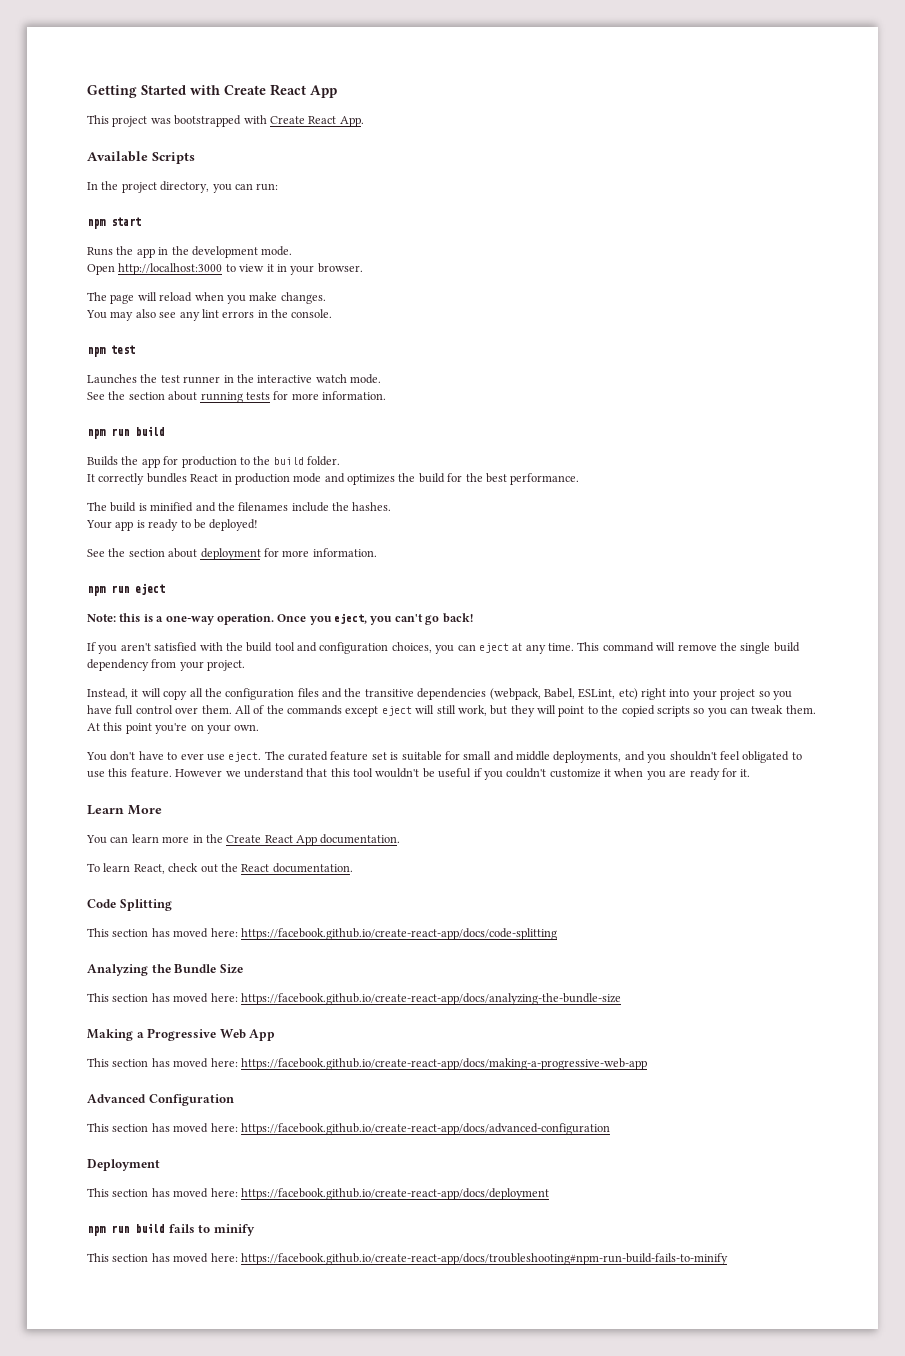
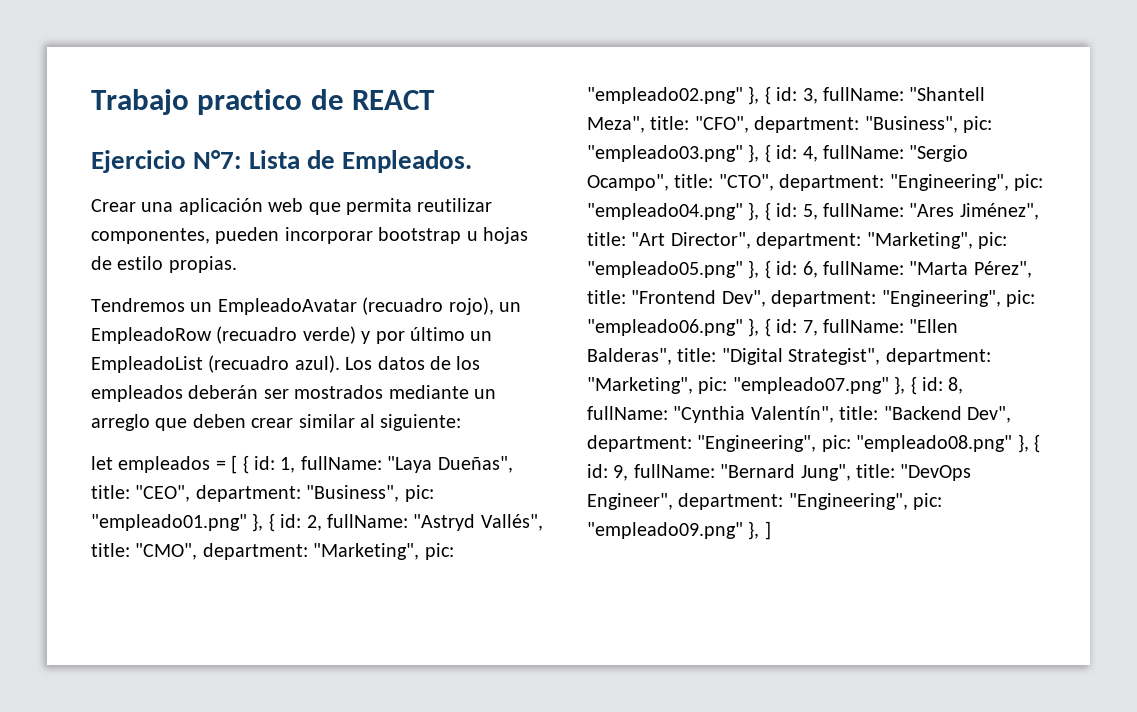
[87,84,337,98] [87,115,364,127] [87,151,195,164] [87,181,279,193] [87,217,141,229] [87,246,293,258] [87,263,363,275] [87,292,326,304] [86,309,333,321] [87,345,135,357] [87,374,381,384] [87,391,386,403] [87,426,165,439] [87,456,340,468] [87,473,580,485] [87,502,392,512] [86,519,259,531] [87,548,377,560] [87,583,165,596] [87,613,473,625] [87,642,800,654] [87,659,246,671] [87,688,792,700] [87,705,816,717] [87,722,260,734] [86,751,802,763] [87,768,751,780] [87,805,162,815] [86,834,401,846] [87,863,353,874] [87,899,172,911] [87,928,557,940] [87,964,243,976] [87,993,621,1005] [87,1028,276,1041] [87,1058,647,1070] [87,1094,234,1106] [87,1123,610,1135] [87,1159,160,1171] [87,1188,549,1200] [87,1223,255,1236] [87,1253,728,1265] Getting Started with Create React App // This project was bootstrapped with Create React App. // Available Scripts // In the project directory, you can run: // npm start // Runs the app in the development mode. // Open http://localhost:3000 to view it in your browser. // The page will reload when you make changes. // You may also see any lint errors in the console. // npm test // Launches the test runner in the interactive watch mode. // See the section about running tests for more information. // npm run build // Builds the app for production to the build folder. // It correctly bundles React in production mode and optimizes the build for the best performance. // The build is minified and the filenames include the hashes. // Your app is ready to be deployed! // See the section about deployment for more information. // npm run eject // Note: this is a one-way operation. Once you eject, you can't go back! // If you aren't satisfied with the build tool and configuration choices, you can eject at any time. This command will remove the single build dependency from your project. // Instead, it will copy all the configuration files and the transitive dependencies (webpack, Babel, ESLint, etc) right into your project so you have full control over them. All of the commands except eject will still work, but they will point to the copied scripts so you can tweak them. At this point you're on your own. // You don't have to ever use eject. The curated feature set is suitable for small and middle deployments, and you shouldn't feel obligated to use this feature. However we understand that this tool wouldn't be useful if you couldn't customize it when you are ready for it. // Learn More // You can learn more in the Create React App documentation. // To learn React, check out the React documentation. // Code Splitting // This section has moved here: https://facebook.github.io/create-react-app/docs/code-splitting // Analyzing the Bundle Size // This section has moved here: https://facebook.github.io/create-react-app/docs/analyzing-the-bundle-size // Making a Progressive Web App // This section has moved here: https://facebook.github.io/create-react-app/docs/making-a-progressive-web-app // Advanced Configuration // This section has moved here: https://facebook.github.io/create-react-app/docs/advanced-configuration // Deployment // This section has moved here: https://facebook.github.io/create-react-app/docs/deployment // npm run build fails to minify // This section has moved here: https://facebook.github.io/create-react-app/docs/troubleshooting#npm-run-build-fails-to-minify -> [91,89,436,115] [91,150,473,173] [91,198,493,215] [91,227,528,244] [91,256,237,273] [91,297,521,315] [91,326,493,344] [91,355,481,373] [91,385,496,402] [91,414,462,431] [91,455,513,474] [91,485,434,502] [91,513,543,532] [91,543,454,560] [587,86,986,105] [587,116,992,133] [587,144,969,163] [587,174,1043,191] [587,202,1039,221] [587,232,1007,249] [587,260,1032,279] [587,290,1035,307] [587,318,959,337] [587,348,991,365] [587,376,964,395] [587,406,1011,423] [587,434,1040,453] [587,464,972,481] [587,493,943,510] [587,521,771,540] Trabajo practico de REACT // Ejercicio N°7: Lista de Empleados. // Crear una aplicación web que permita reutilizar componentes, pueden incorporar bootstrap u hojas de estilo propias. // Tendremos un EmpleadoAvatar (recuadro rojo), un EmpleadoRow (recuadro verde) y por último un EmpleadoList (recuadro azul). Los datos de los empleados deberán ser mostrados mediante un arreglo que deben crear similar al siguiente: // let empleados = [ { id: 1, fullName: "Laya Dueñas", title: "CEO", department: "Business", pic: "empleado01.png" }, { id: 2, fullName: "Astryd Vallés", title: "CMO", department: "Marketing", pic: "empleado02.png" }, { id: 3, fullName: "Shantell Meza", title: "CFO", department: "Business", pic: "empleado03.png" }, { id: 4, fullName: "Sergio Ocampo", title: "CTO", department: "Engineering", pic: "empleado04.png" }, { id: 5, fullName: "Ares Jiménez", title: "Art Director", department: "Marketing", pic: "empleado05.png" }, { id: 6, fullName: "Marta Pérez", title: "Frontend Dev", department: "Engineering", pic: "empleado06.png" }, { id: 7, fullName: "Ellen Balderas", title: "Digital Strategist", department: "Marketing", pic: "empleado07.png" }, { id: 8, fullName: "Cynthia Valentín", title: "Backend Dev", department: "Engineering", pic: "empleado08.png" }, { id: 9, fullName: "Bernard Jung", title: "DevOps Engineer", department: "Engineering", pic: "empleado09.png" }, ]

